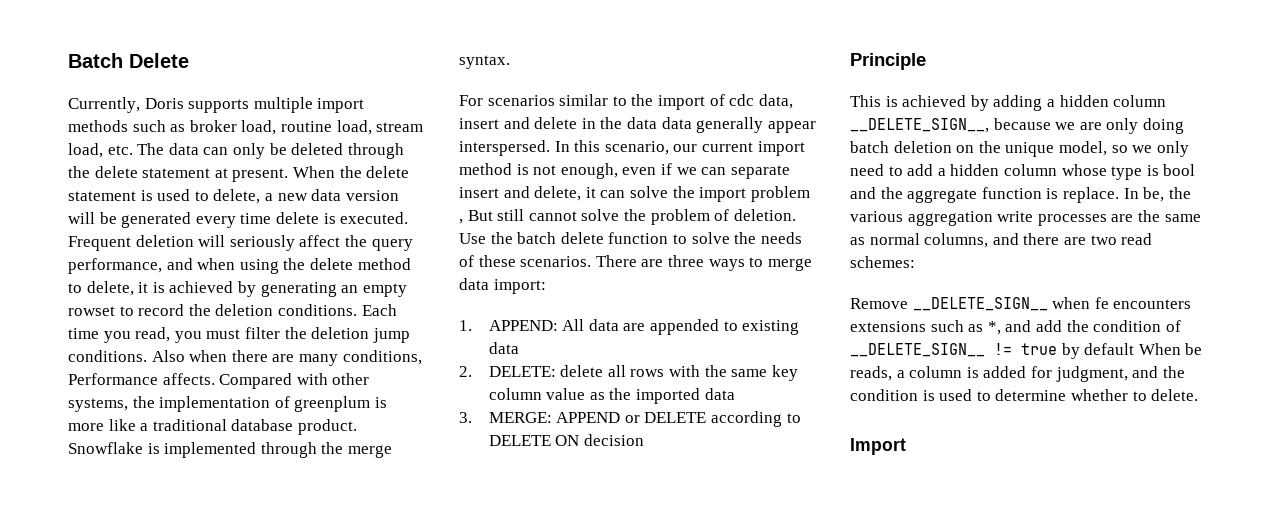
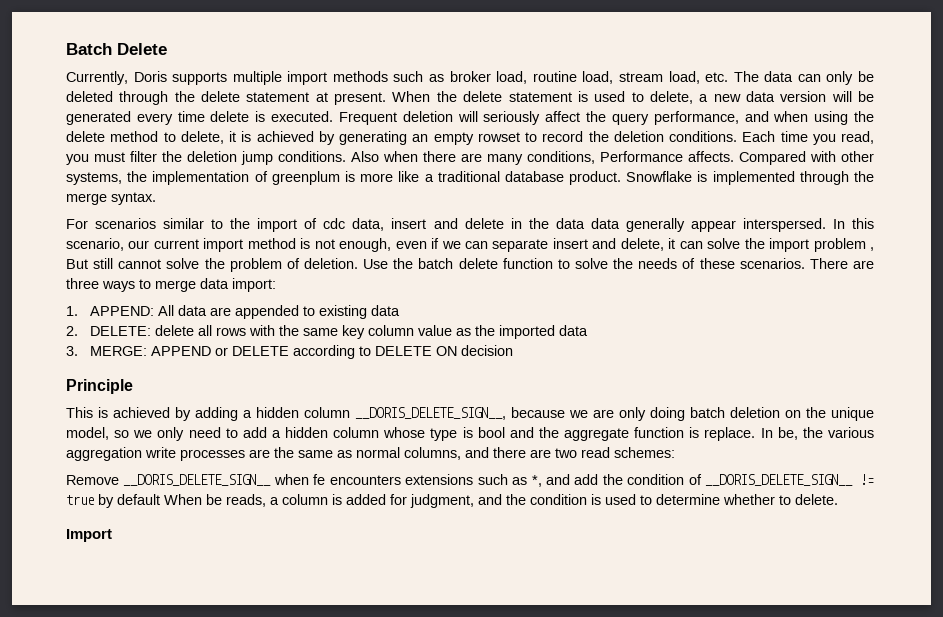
[850,118,989,133] __DELETE_SIGN__, -> [355,407,506,420] __DORIS_DELETE_SIGN__,
[912,297,1048,311] __DELETE_SIGN__ -> [123,474,272,486] __DORIS_DELETE_SIGN__
[850,343,985,357] __DELETE_SIGN__ -> [705,474,854,486] __DORIS_DELETE_SIGN__

